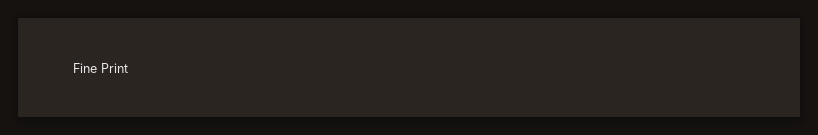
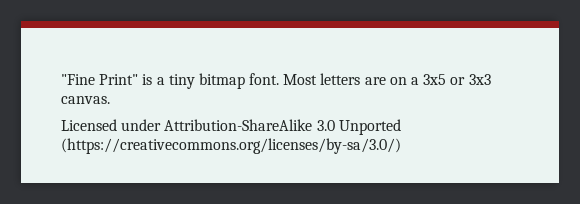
[73,63,128,73] Fine Print -> [61,73,491,89] [61,96,110,104] [61,119,401,135] [61,138,401,154] "Fine Print" is a tiny bitmap font. Most letters are on a 3x5 or 3x3 canvas. // Licensed under Attribution-ShareAlike 3.0 Unported (https://creativecommons.org/licenses/by-sa/3.0/)

